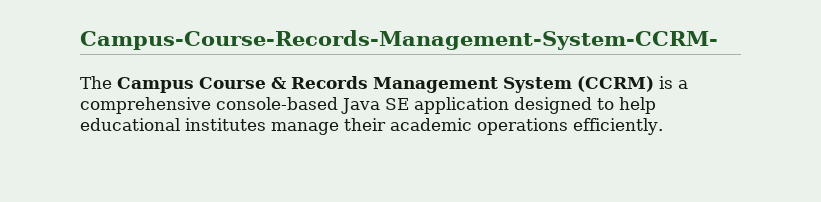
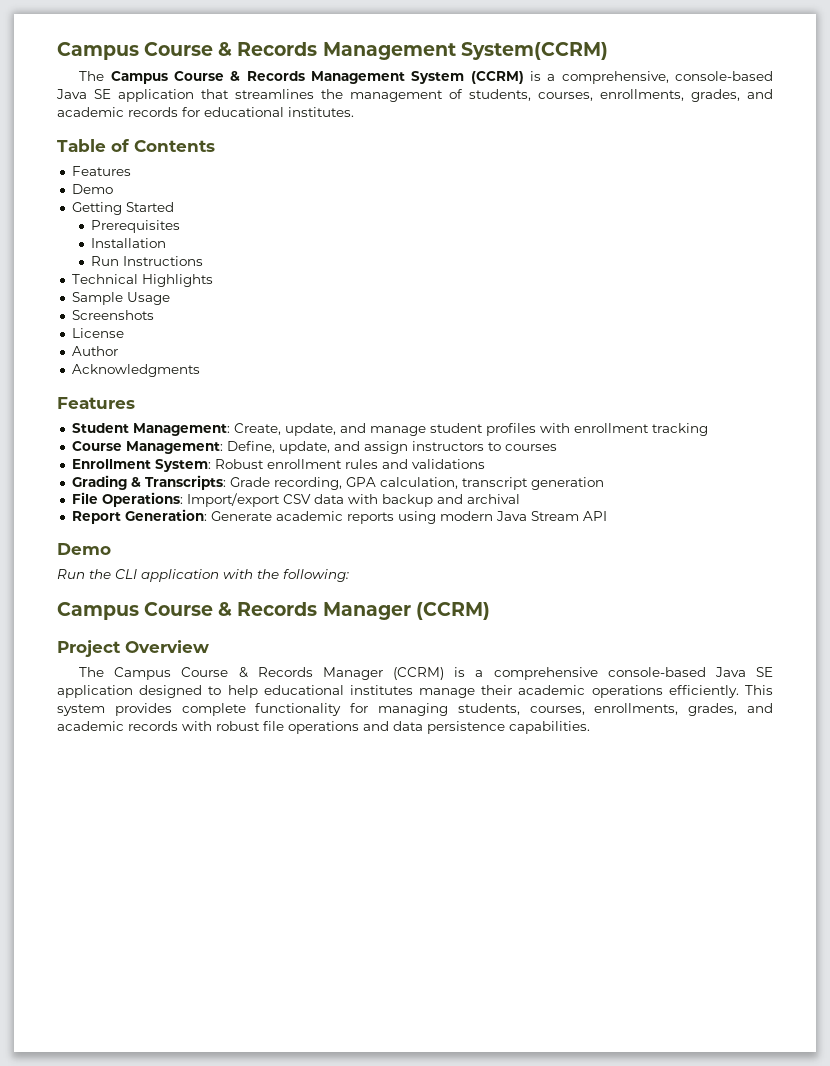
[80,30,718,50] Campus-Course-Records-Management-System-CCRM- -> [57,42,608,60] Campus Course & Records Management System(CCRM)
(688, 84) none -> [561,71,773,84] [56,89,773,102] [57,107,354,117] [57,139,215,152] [71,166,131,176] [71,184,113,194] [71,202,174,215] [90,220,180,233] [90,238,166,248] [90,256,203,266] [71,274,213,287] [71,292,170,305] [71,310,154,320] [71,328,124,338] [71,346,118,356] [71,364,200,377] [57,397,135,409] [71,423,708,436] [71,441,557,454] [71,459,485,472] [71,475,604,490] [71,492,520,507] [71,509,607,524] [57,543,111,555] [57,569,349,582] [57,602,490,620] [57,640,209,657] [79,667,484,680] comprehensive, console-based Java SE application that streamlines the management of students, courses, enrollments, grades, and academic records for educational institutes. // Table of Contents // Features // Demo // Getting Started // Prerequisites // Installation // Run Instructions // Technical Highlights // Sample Usage // Screenshots // License // Author // Acknowledgments // Features // Student Management: Create, update, and manage student profiles with enrollment tracking // Course Management: Define, update, and assign instructors to courses // Enrollment System: Robust enrollment rules and validations // Grading & Transcripts: Grade recording, GPA calculation, transcript generation // File Operations: Import/export CSV data with backup and archival // Report Generation: Generate academic reports using modern Java Stream API // Demo // Run the CLI application with the following: // Campus Course & Records Manager (CCRM) // Project Overview // The Campus Course & Records Manager (CCRM) is a
(663, 126) none -> [744,685,773,695] [57,703,773,716] [57,721,590,734] This system provides complete functionality for managing students, courses, enrollments, grades, and academic records with robust file operations and data persistence capabilities.

